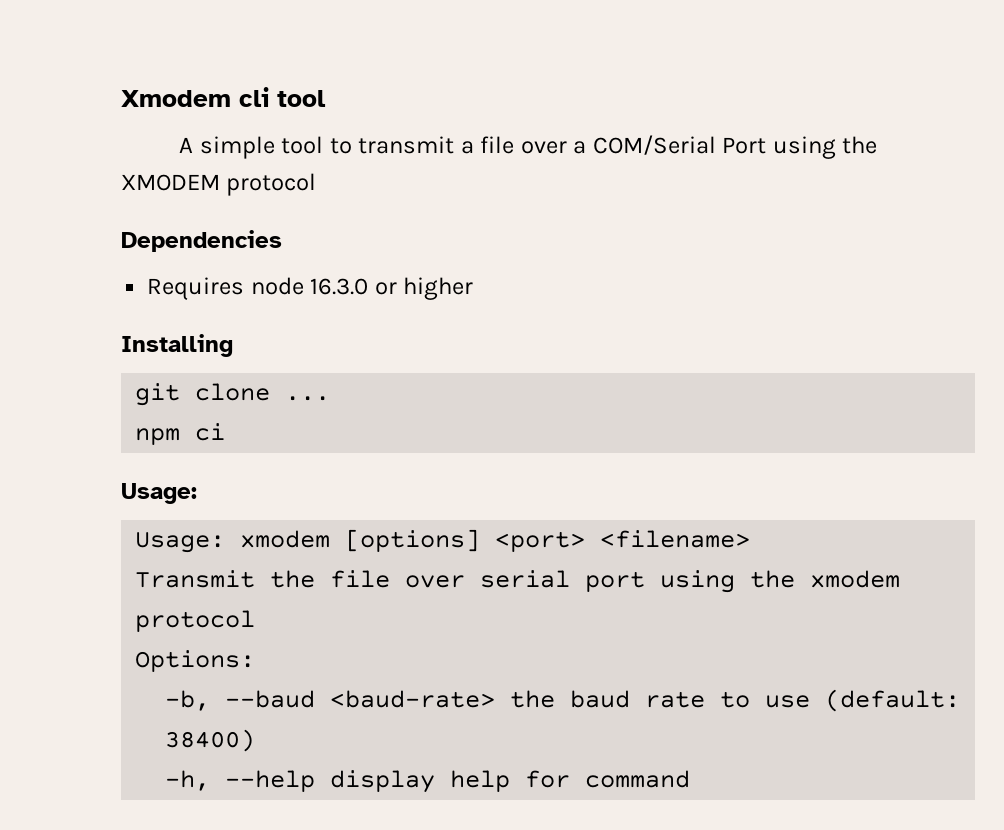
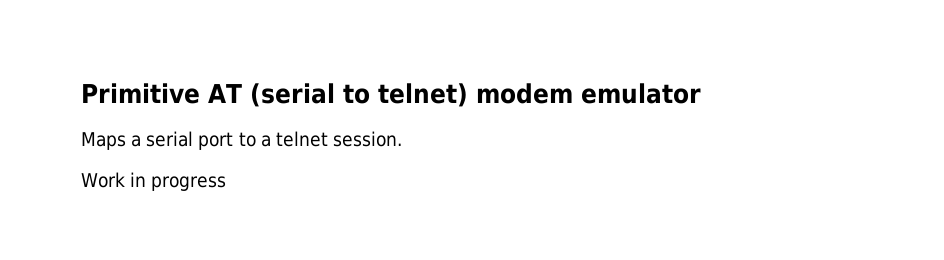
[121,87,326,107] [179,135,878,159] [121,173,317,196] [121,230,282,252] [147,277,474,300] [121,334,233,357] [135,383,331,406] [135,423,226,445] [121,483,197,504] [135,529,751,553] [135,570,901,593] [135,610,256,632] [135,650,256,672] [165,689,961,712] [165,729,256,752] [165,770,691,793] Xmodem cli tool // A simple tool to transmit a file over a COM/Serial Port using the XMODEM protocol // Dependencies // Requires node 16.3.0 or higher // Installing // git clone ... // npm ci // Usage: // Usage: xmodem [options] <port> <filename> // Transmit the file over serial port using the xmodem protocol // Options: // -b, --baud <baud-rate> the baud rate to use (default: 38400) // -h, --help display help for command -> [81,83,701,107] [81,131,402,150] [81,172,227,191] Primitive AT (serial to telnet) modem emulator // Maps a serial port to a telnet session. // Work in progress

